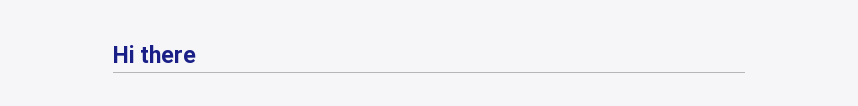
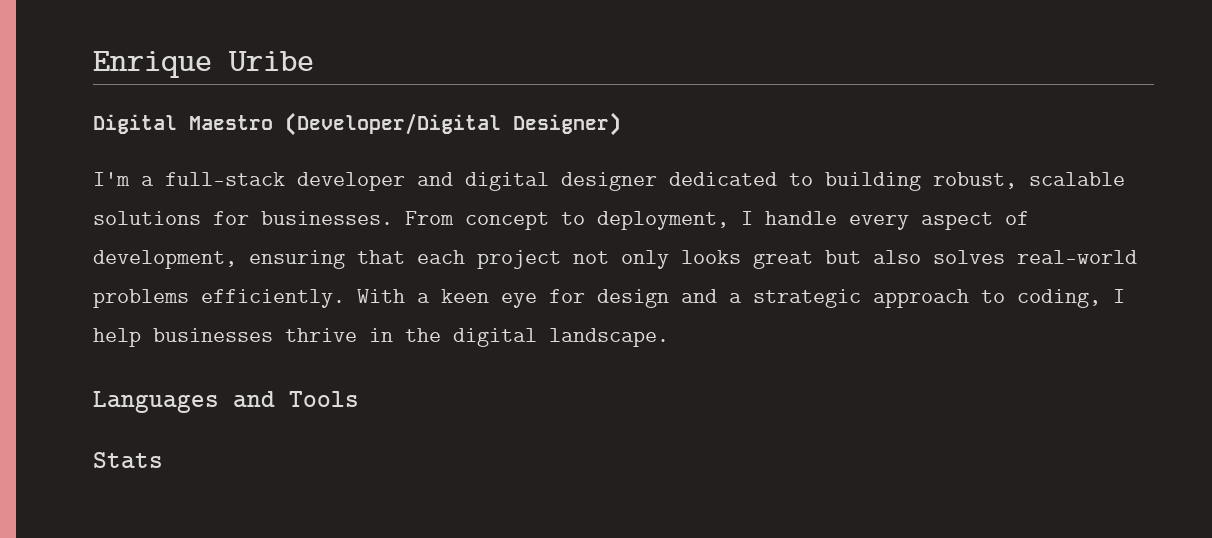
[113,45,197,63] Hi there -> [93,51,314,78] [93,112,621,136] [93,172,1125,191] [93,211,1029,230] [93,250,1137,269] [93,289,1125,308] [93,328,669,347] [93,391,359,413] [93,452,163,469] Enrique Uribe // Digital Maestro (Developer/Digital Designer) // I'm a full-stack developer and digital designer dedicated to building robust, scalable solutions for businesses. From concept to deployment, I handle every aspect of development, ensuring that each project not only looks great but also solves real-world problems efficiently. With a keen eye for design and a strategic approach to coding, I help businesses thrive in the digital landscape. // Languages and Tools // Stats

